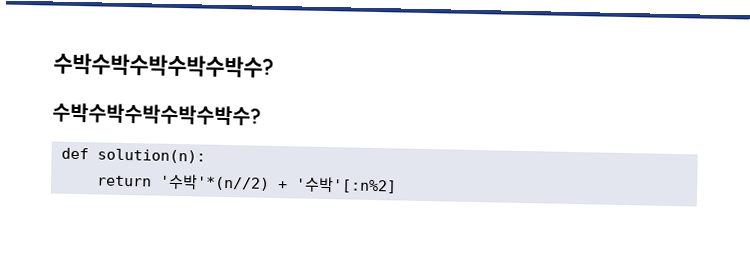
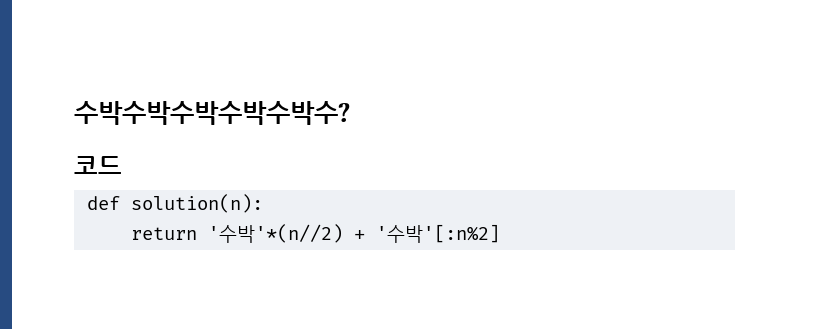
[53,52,274,78] [52,102,261,126] 수박수박수박수박수박수? // 수박수박수박수박수박수? -> [74,101,350,125] [74,156,122,174] 수박수박수박수박수박수? // 코드

